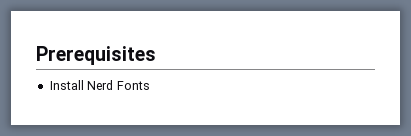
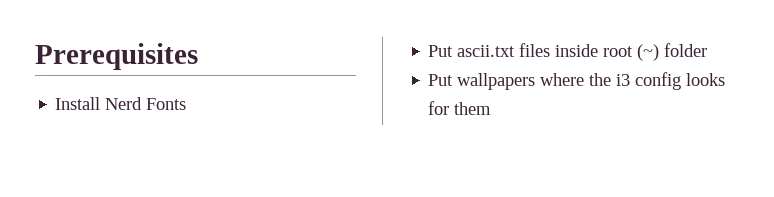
(150, 85) none -> [428,43,708,61] [428,72,726,90] [428,101,492,115] // Put ascii.txt files inside root (~) folder // Put wallpapers where the i3 config looks for them

